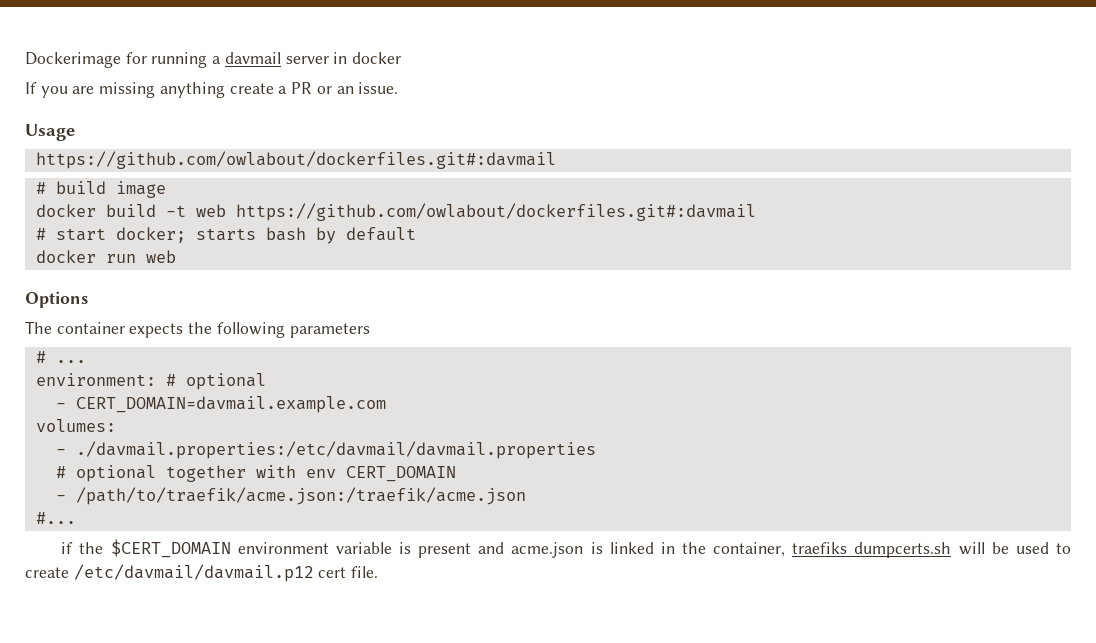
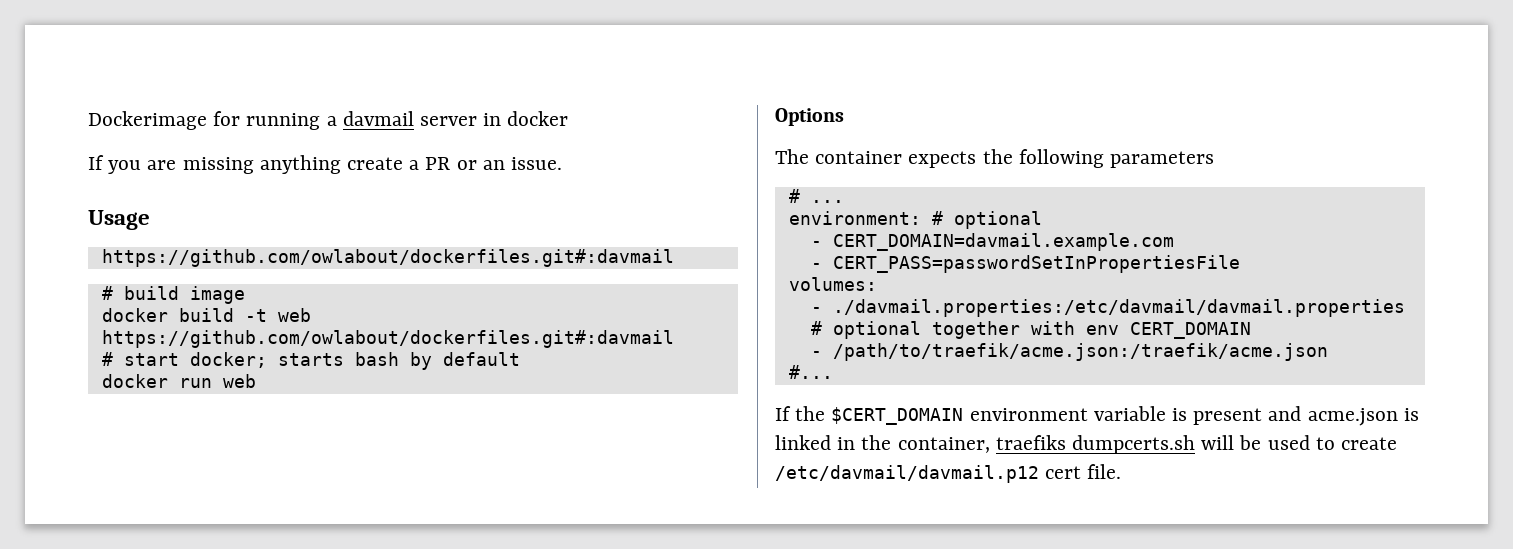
(386, 404) none -> [810,255,1240,273] // - CERT_PASS=passwordSetInPropertiesFile
[61,542,74,554] if -> [775,406,791,421] If

